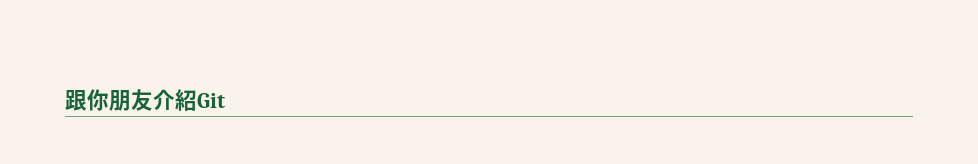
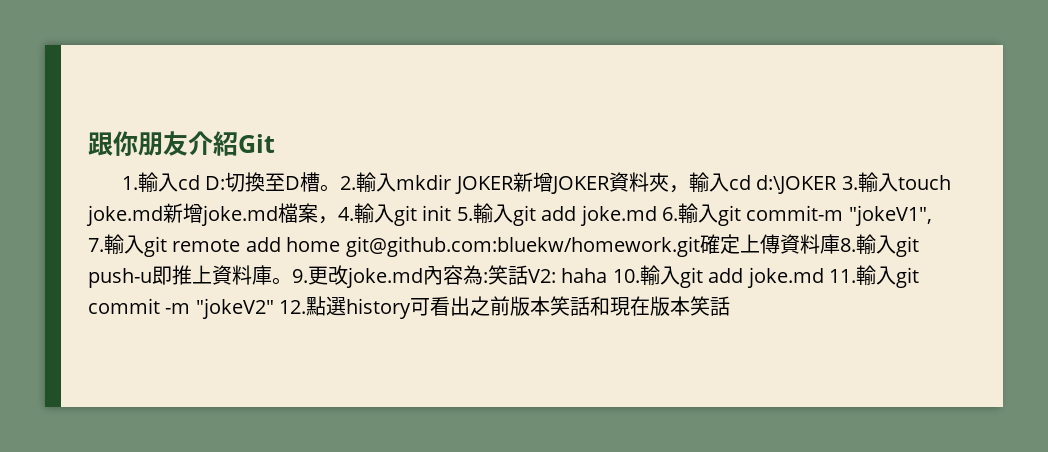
(225, 100) none -> [121,172,951,194] [86,203,932,226] [88,234,919,257] [88,265,919,288] [88,296,731,319] // 1.輸入cd D:切換至D槽。2.輸入mkdir JOKER新增JOKER資料夾，輸入cd d:\JOKER 3.輸入touch joke.md新增joke.md檔案，4.輸入git init 5.輸入git add joke.md 6.輸入git commit-m "jokeV1", 7.輸入git remote add home git@github.com:bluekw/homework.git確定上傳資料庫8.輸入git push-u即推上資料庫。9.更改joke.md內容為:笑話V2: haha 10.輸入git add joke.md 11.輸入git commit -m "jokeV2" 12.點選history可看出之前版本笑話和現在版本笑話

